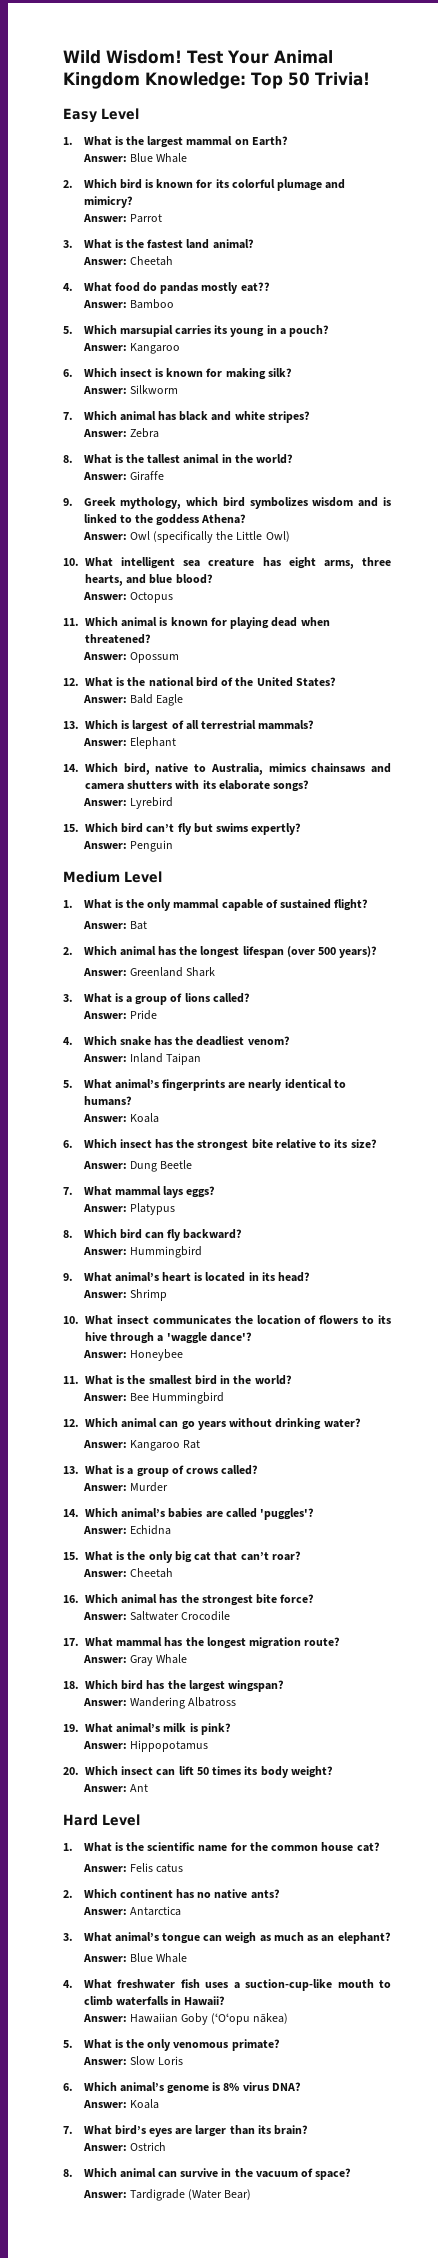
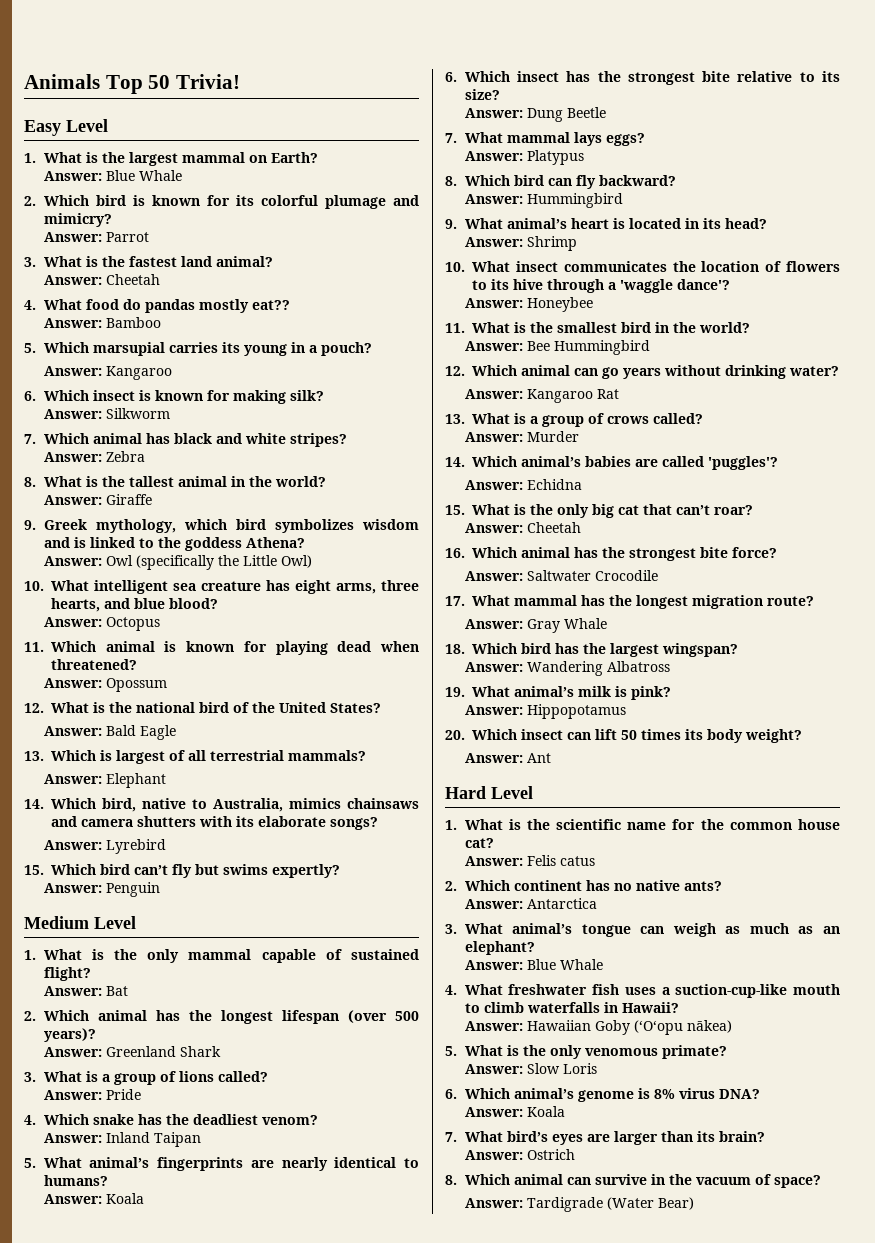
[63,50,333,64] [63,72,246,89] Wild Wisdom! Test Your Animal Kingdom Knowledge: -> [24,74,100,89] Animals

